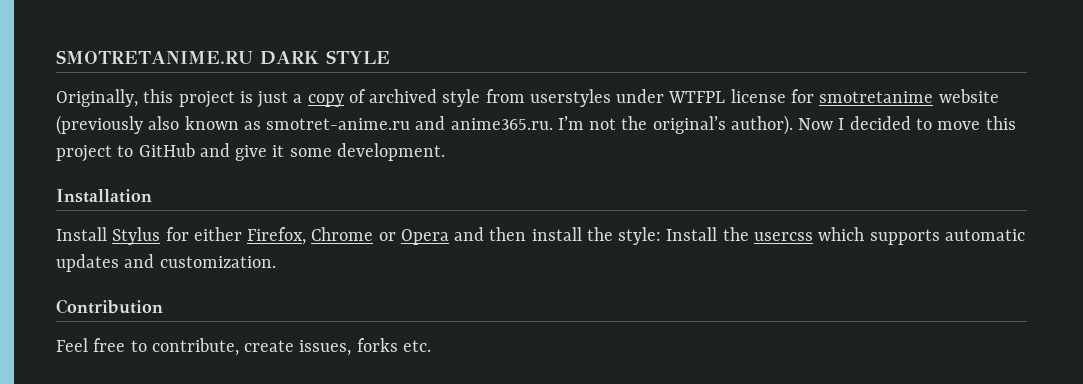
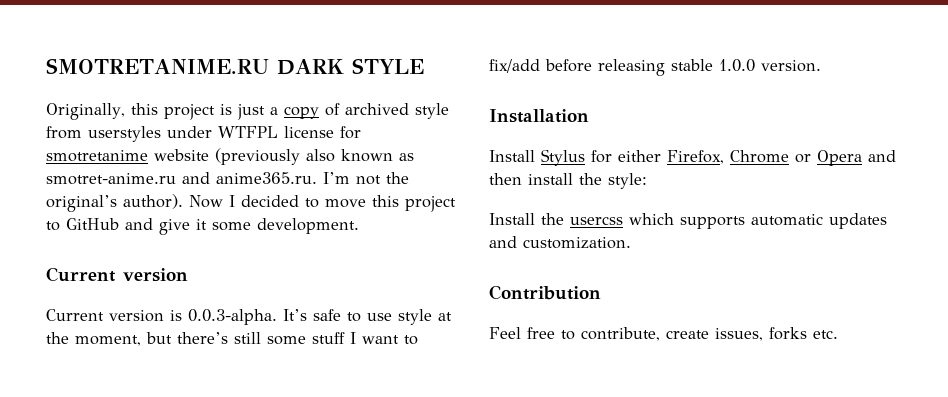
(445, 152) none -> [46,267,188,282] [46,309,452,325] [46,332,418,346] [489,59,821,76] // Current version // Current version is 0.0.3-alpha. It’s safe to use style at the moment, but there’s still some stuff I want to fix/add before releasing stable 1.0.0 version.
(662, 236) none -> (647, 181) //

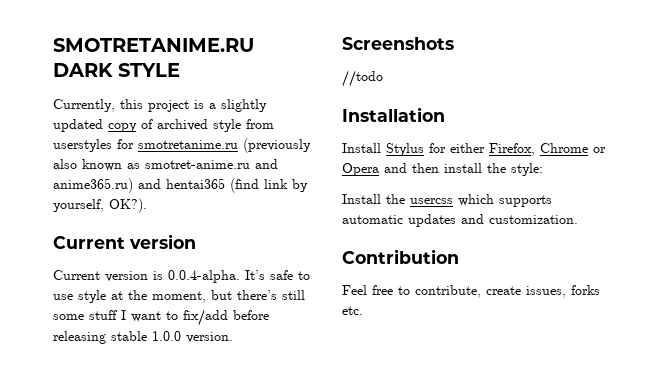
[46,103,125,120] Originally, -> [53,99,115,112] Currently,
[236,104,278,120] just a -> [209,99,267,112] [53,119,103,132] a slightly updated
[167,126,361,139] [46,149,209,162] under WTFPL license for smotretanime website -> [117,139,238,149] for smotretanime.ru
[216,172,409,185] [46,194,456,212] [46,218,359,235] anime365.ru. I’m not the original’s author). Now I decided to move this project to GitHub and give it some development. -> [53,178,308,193] [53,198,147,213] anime365.ru) and hentai365 (find link by yourself, OK?).
[188,309,277,325] 0.0.3-alpha. -> [168,270,240,283] 0.0.4-alpha.
(821, 66) none -> [342,37,454,50] [342,70,383,87] // Screenshots // //todo

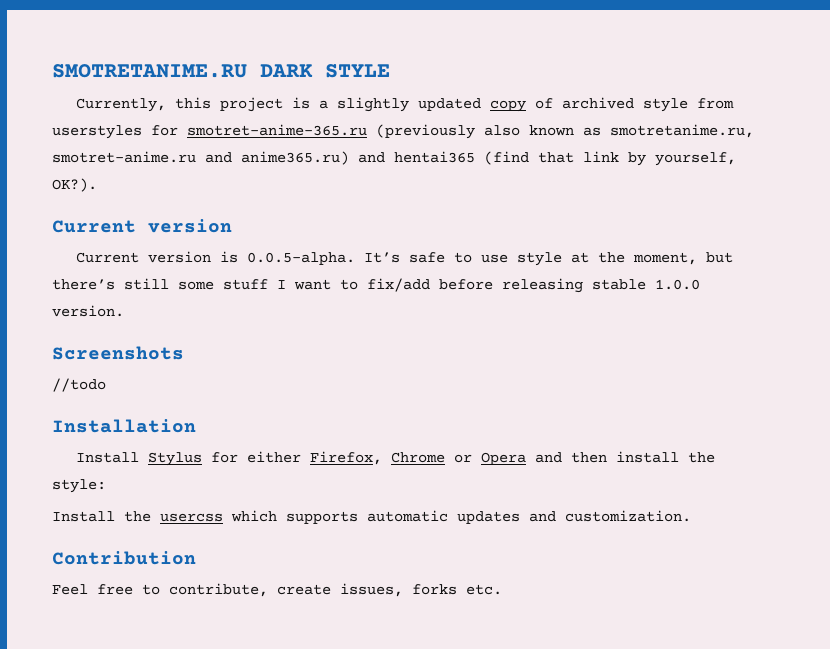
[138,140,238,149] smotretanime.ru -> [187,124,367,136] smotret-anime-365.ru
(140, 166) none -> [610,124,754,138] smotretanime.ru,
(259, 185) none -> [538,152,574,163] that
[168,270,240,283] 0.0.4-alpha. -> [247,252,356,265] 0.0.5-alpha.

